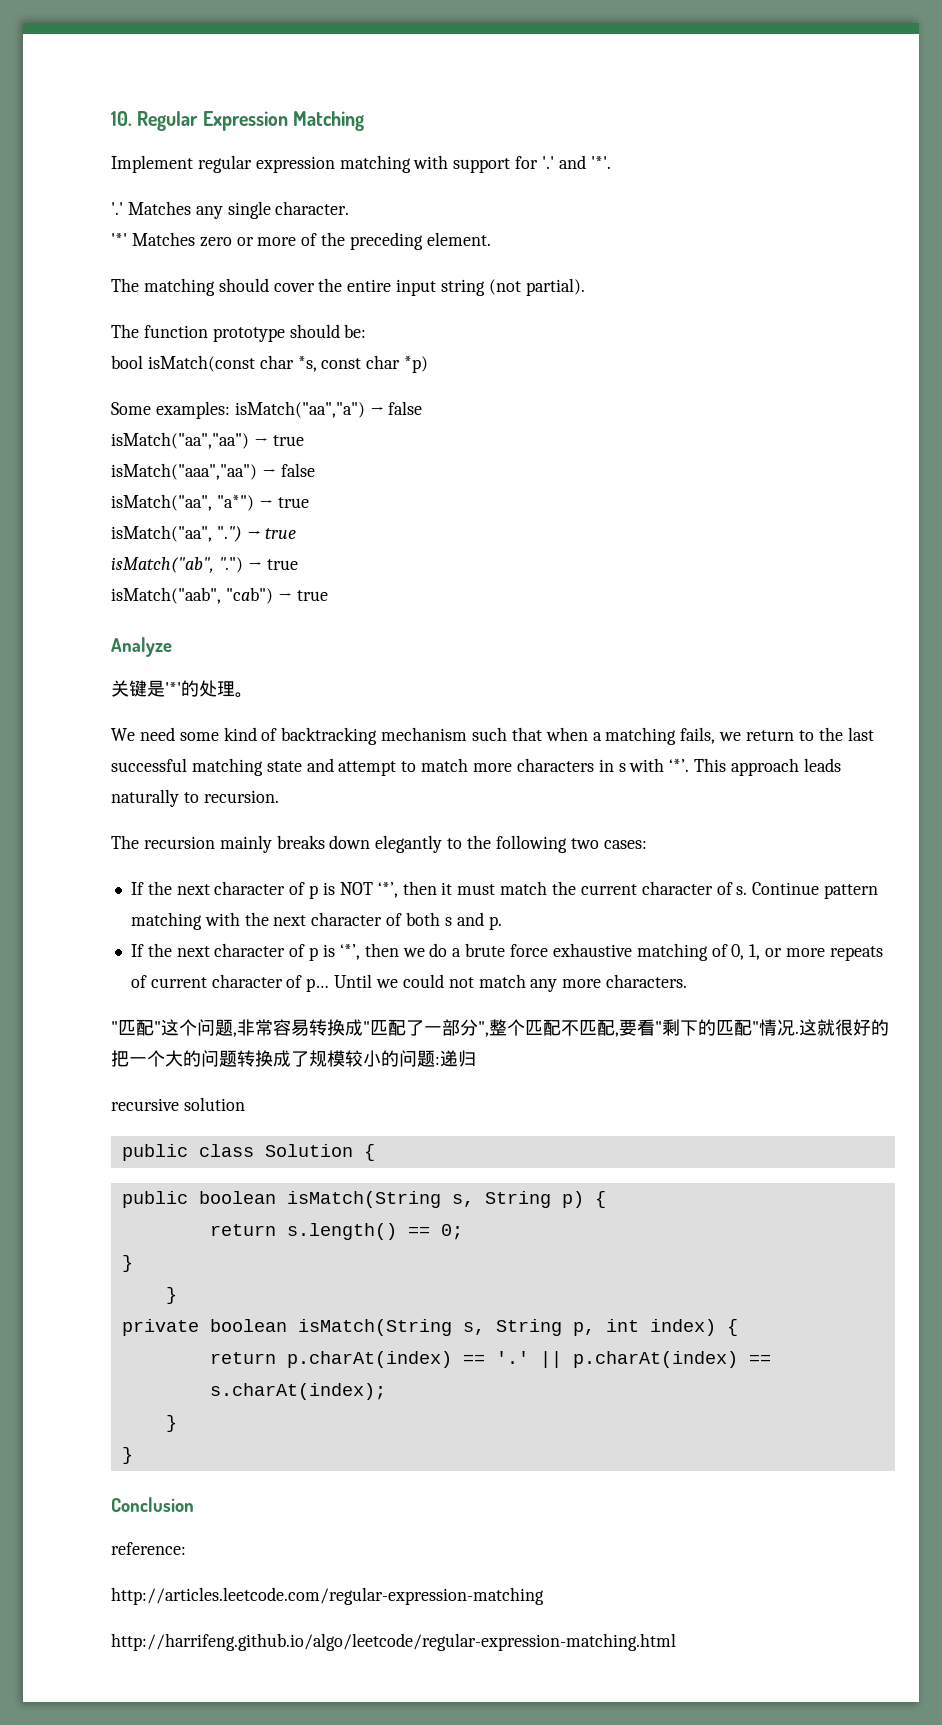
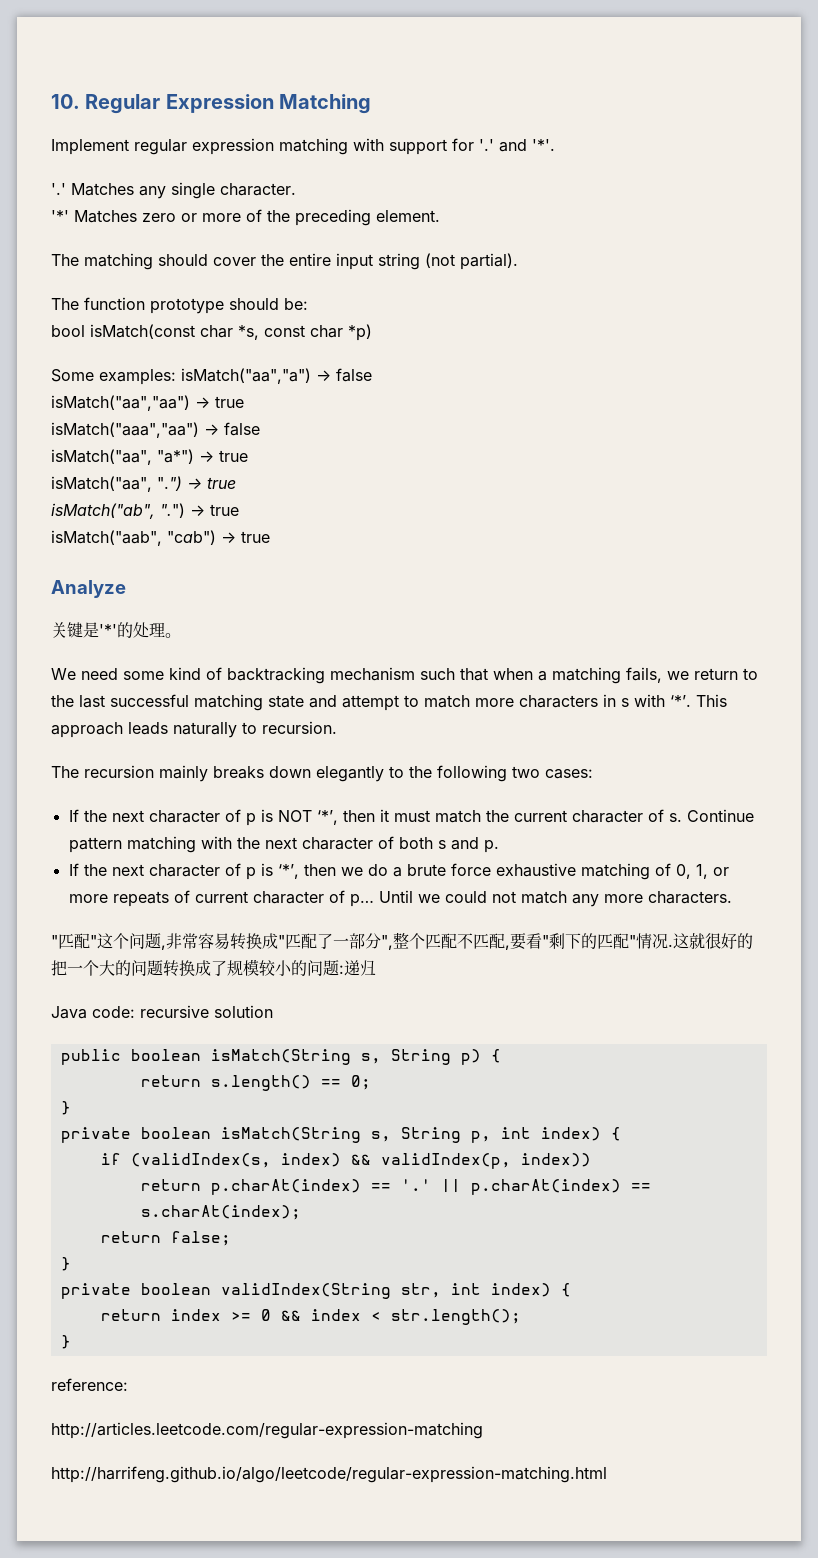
(476, 1058) none -> [51,1006,135,1019] Java code:
[121,1144,375,1161] // public class Solution { -> (273, 1011) none
[165,1287,177,1304] // } -> (71, 1108) none
(738, 1327) none -> [100,1153,591,1169] // if (validIndex(s, index) && validIndex(p, index))
[165,1415,177,1432] [121,1447,133,1464] [111,1497,194,1512] } // } // Conclusion -> [100,1231,231,1246] [60,1257,71,1271] [60,1283,571,1299] [100,1309,521,1325] [60,1335,71,1349] return false; // } // private boolean validIndex(String str, int index) { // return index >= 0 && index < str.length(); // }

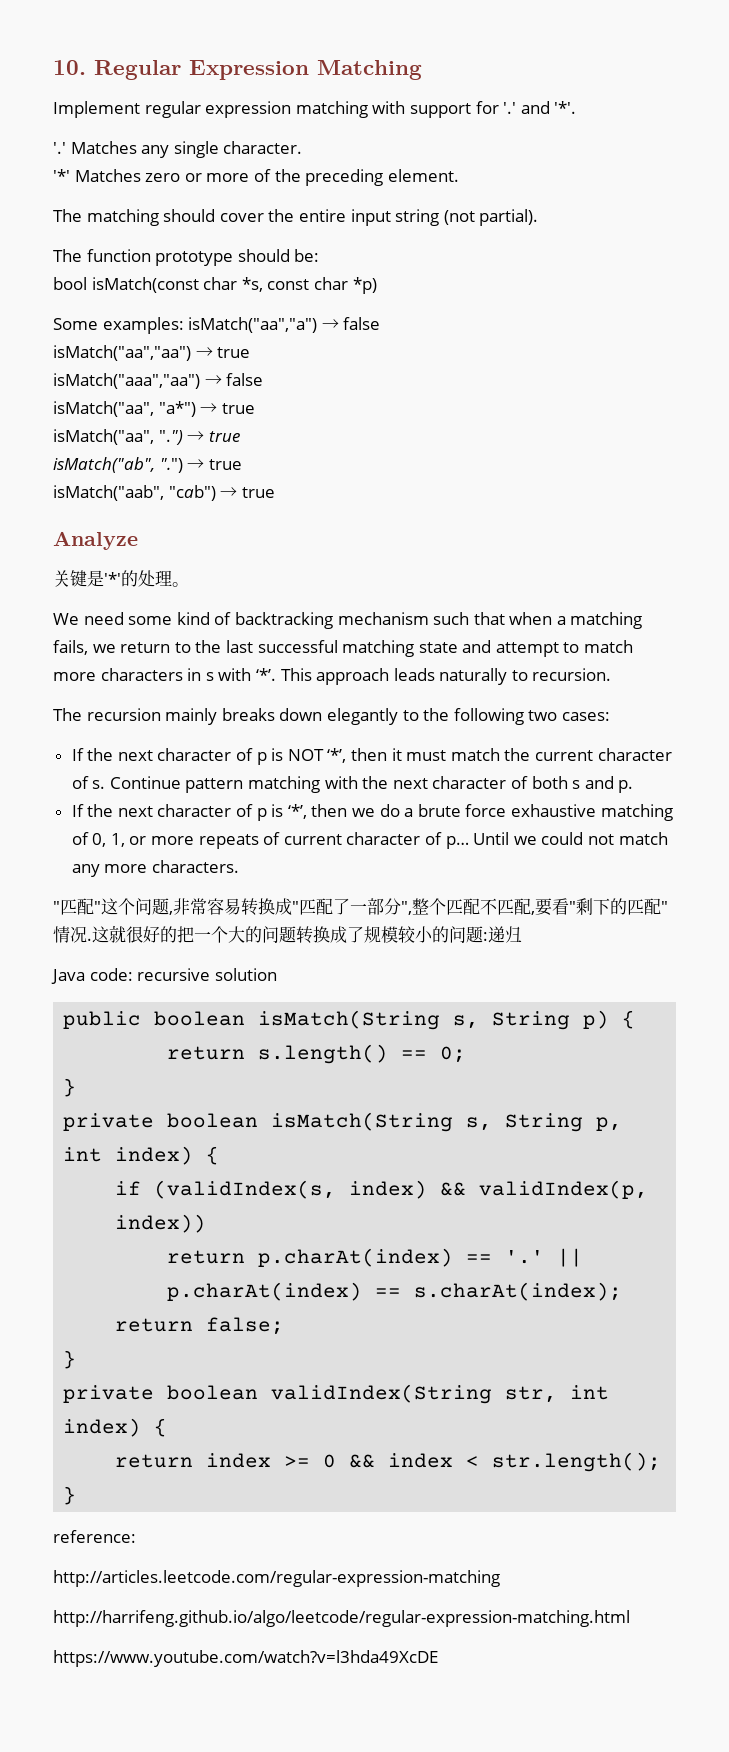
(607, 1474) none -> [53,1650,438,1667] // https://www.youtube.com/watch?v=l3hda49XcDE

